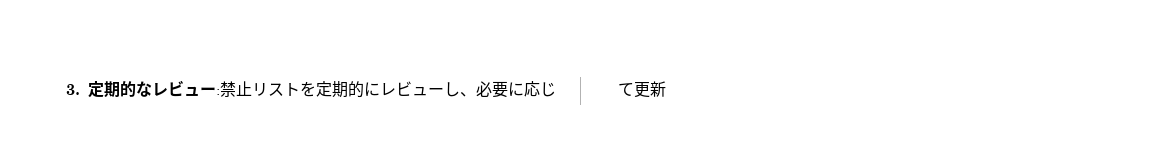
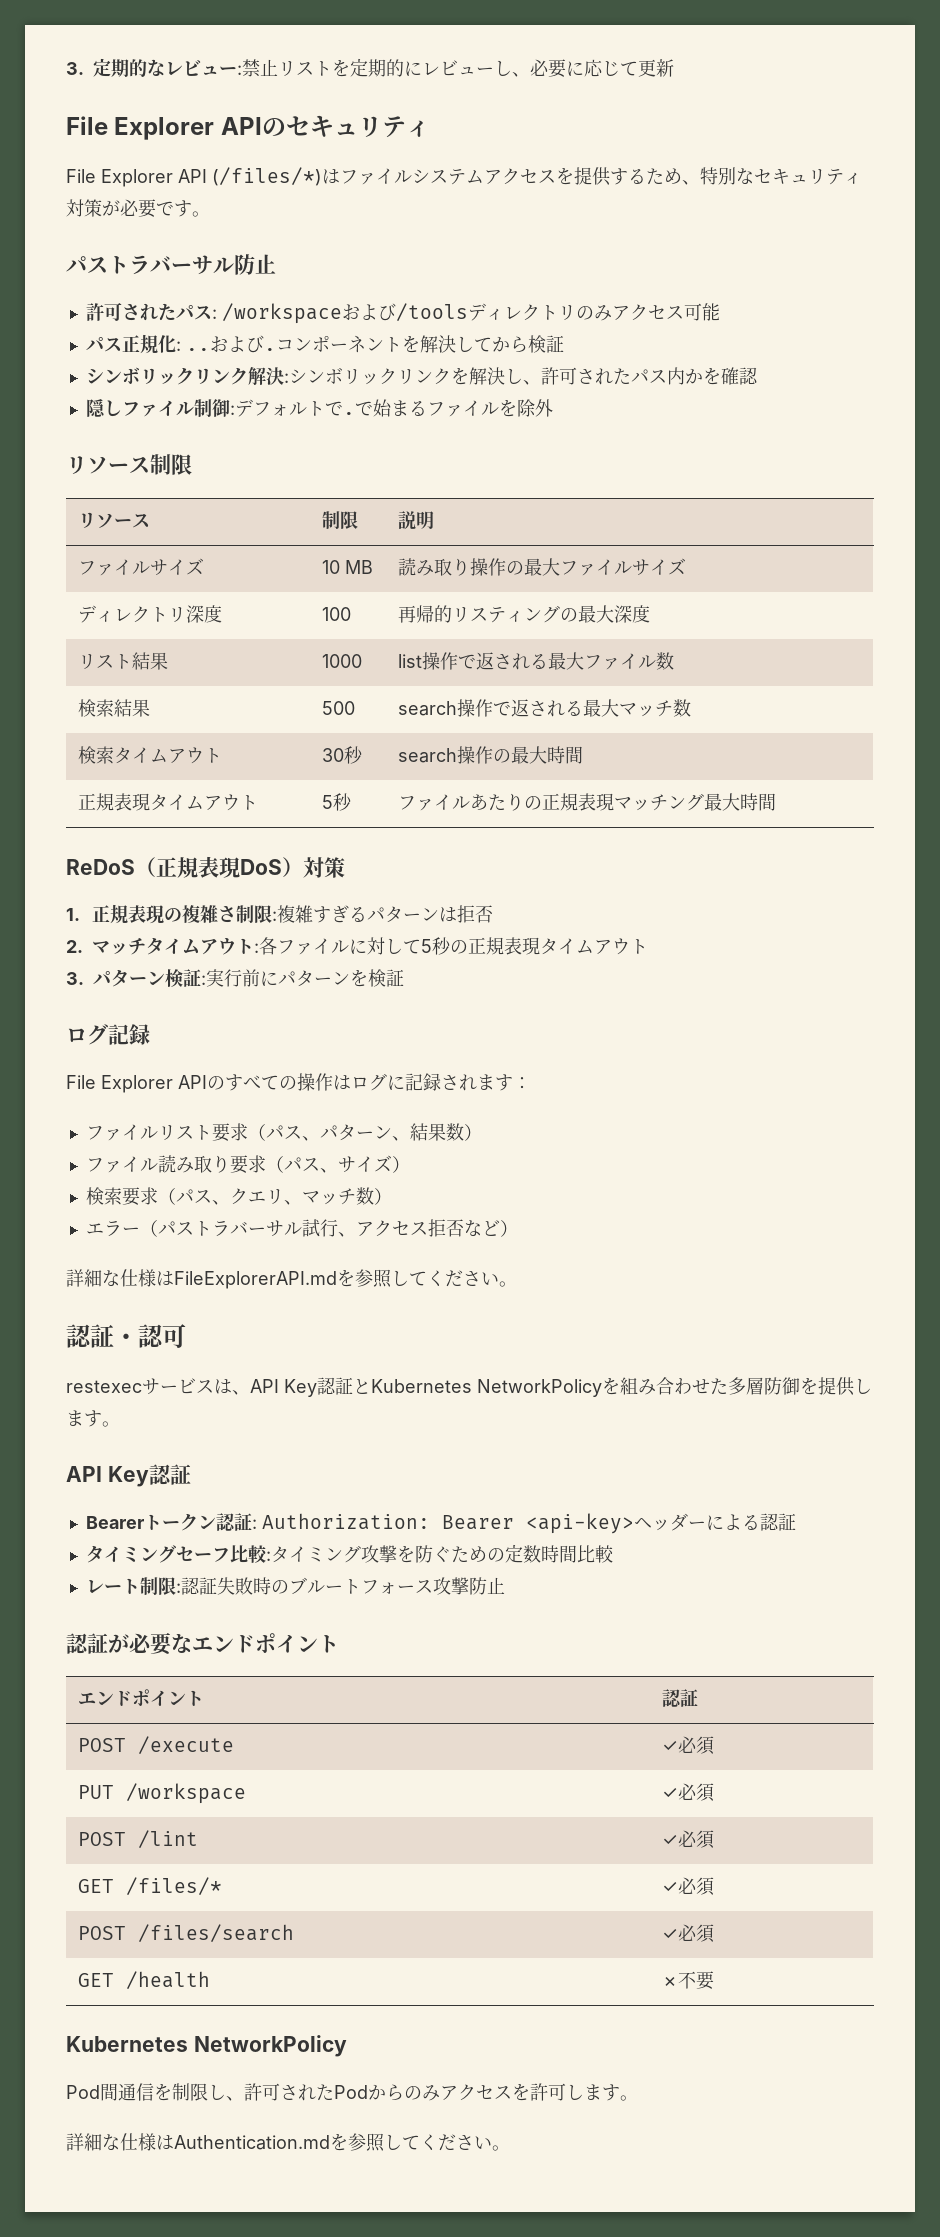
(666, 89) none -> [66,115,430,140] [66,167,862,187] [66,199,210,218] [66,254,276,275] [85,302,720,324] [85,334,564,354] [85,367,758,385] [85,399,553,417] [66,454,192,475] [77,512,150,528] [321,511,358,529] [397,511,434,530] [77,558,204,576] [321,560,373,574] [397,558,686,576] [77,605,222,623] [321,607,351,621] [397,605,650,623] [77,652,168,670] [321,654,362,668] [397,652,674,670] [77,699,150,717] [321,701,355,715] [397,699,691,717] [77,746,222,764] [321,746,363,764] [397,746,583,764] [77,793,258,811] [321,793,352,811] [397,793,776,811] [66,856,345,878] [66,904,494,924] [66,937,649,955] [66,969,404,987] [66,1024,150,1045] [66,1073,531,1093] [85,1123,482,1142] [85,1155,410,1174] [85,1187,392,1206] [85,1219,518,1237] [66,1269,517,1289] [66,1324,186,1348] [66,1377,872,1397] [66,1410,120,1427] [66,1464,191,1487] [85,1513,796,1534] [85,1544,614,1563] [85,1577,505,1595] [66,1632,339,1655] [77,1689,204,1706] [661,1689,698,1707] [77,1736,234,1754] [661,1736,714,1755] [77,1783,246,1804] [661,1783,714,1802] [77,1830,198,1848] [661,1830,714,1849] [77,1877,222,1895] [661,1877,714,1896] [77,1924,294,1942] [661,1924,714,1943] [77,1971,210,1989] [661,1971,714,1990] [66,2035,347,2057] [66,2083,638,2101] [66,2133,510,2152] // File Explorer APIのセキュリティ // File Explorer API (/files/*)はファイルシステムアクセスを提供するため、特別なセキュリティ対策が必要です。 // パストラバーサル防止 // 許可されたパス: /workspaceおよび/toolsディレクトリのみアクセス可能 // パス正規化: ..および.コンポーネントを解決してから検証 // シンボリックリンク解決:シンボリックリンクを解決し、許可されたパス内かを確認 // 隠しファイル制御:デフォルトで.で始まるファイルを除外 // リソース制限 // リソース | 制限 | 説明 // ファイルサイズ | 10 MB | 読み取り操作の最大ファイルサイズ // ディレクトリ深度 | 100 | 再帰的リスティングの最大深度 // リスト結果 | 1000 | list操作で返される最大ファイル数 // 検索結果 | 500 | search操作で返される最大マッチ数 // 検索タイムアウト | 30秒 | search操作の最大時間 // 正規表現タイムアウト | 5秒 | ファイルあたりの正規表現マッチング最大時間 // ReDoS（正規表現DoS）対策 // 1.正規表現の複雑さ制限:複雑すぎるパターンは拒否 // 2.マッチタイムアウト:各ファイルに対して5秒の正規表現タイムアウト // 3.パターン検証:実行前にパターンを検証 // ログ記録 // File Explorer APIのすべての操作はログに記録されます： // ファイルリスト要求（パス、パターン、結果数） // ファイル読み取り要求（パス、サイズ） // 検索要求（パス、クエリ、マッチ数） // エラー（パストラバーサル試行、アクセス拒否など） // 詳細な仕様はFileExplorerAPI.mdを参照してください。 // 認証・認可 // restexecサービスは、API Key認証とKubernetes NetworkPolicyを組み合わせた多層防御を提供します。 // API Key認証 // Bearerトークン認証: Authorization: Bearer <api-key>ヘッダーによる認証 // タイミングセーフ比較:タイミング攻撃を防ぐための定数時間比較 // レート制限:認証失敗時のブルートフォース攻撃防止 // 認証が必要なエンドポイント // エンドポイント | 認証 // POST /execute | ✓必須 // PUT /workspace | ✓必須 // POST /lint | ✓必須 // GET /files/* | ✓必須 // POST /files/search | ✓必須 // GET /health | ✗不要 // Kubernetes NetworkPolicy // Pod間通信を制限し、許可されたPodからのみアクセスを許可します。 // 詳細な仕様はAuthentication.mdを参照してください。

